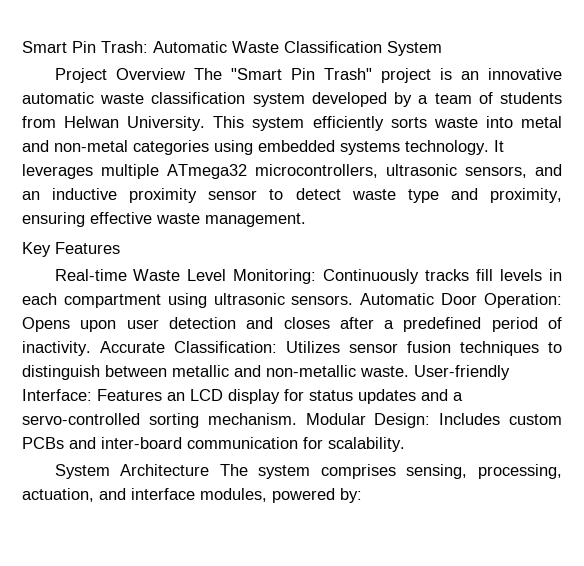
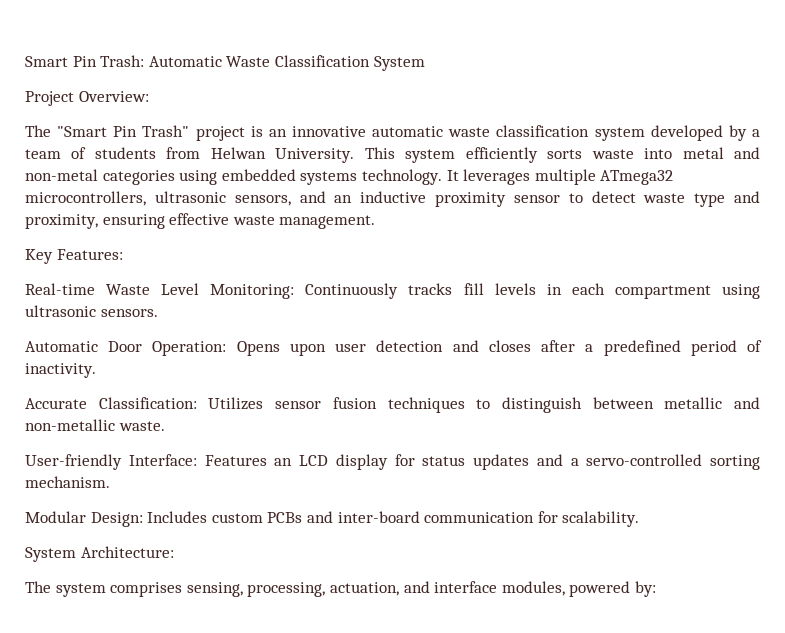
[115,68,185,80] Overview -> [78,91,149,102] Overview: //
[55,242,120,254] Features -> [56,249,123,260] Features:
(354, 300) none -> (158, 313) //
(91, 348) none -> (96, 370) //
(409, 371) none -> (165, 426) //
(297, 419) none -> (110, 482) //
[120,464,210,476] Architecture -> [80,546,174,558] Architecture: //

